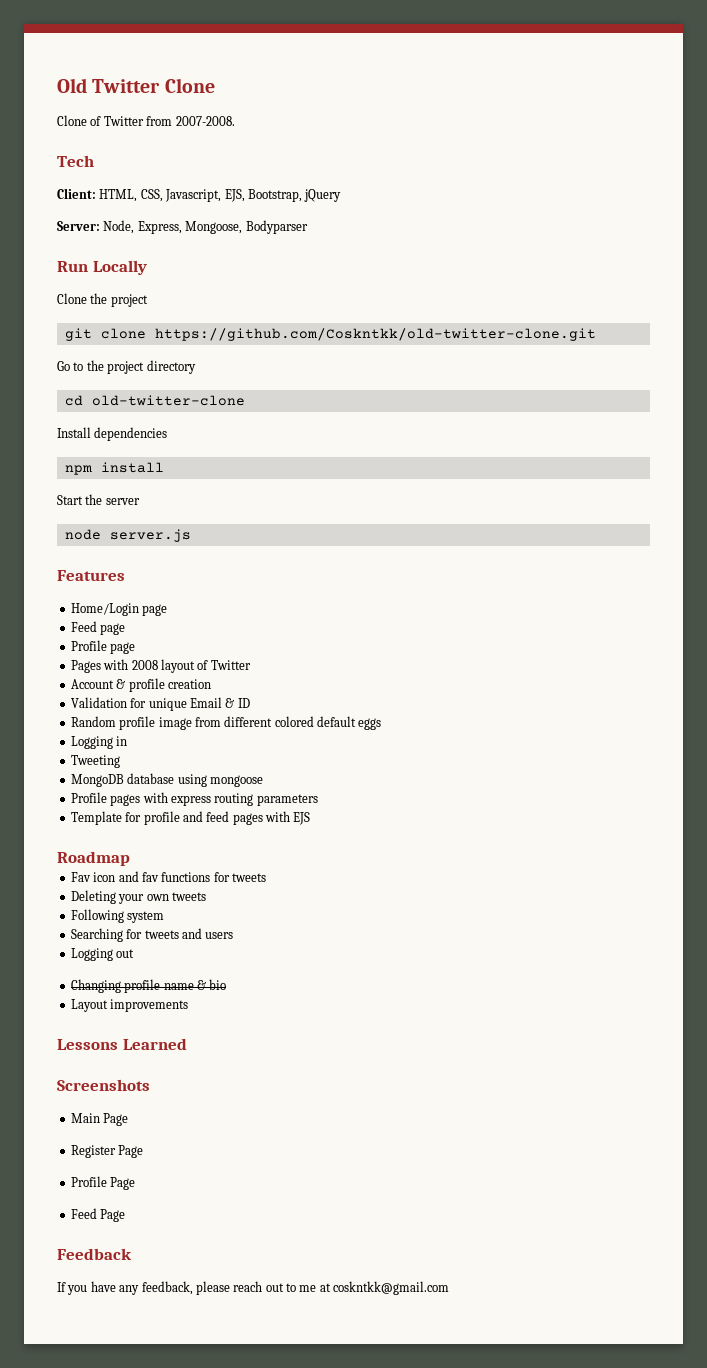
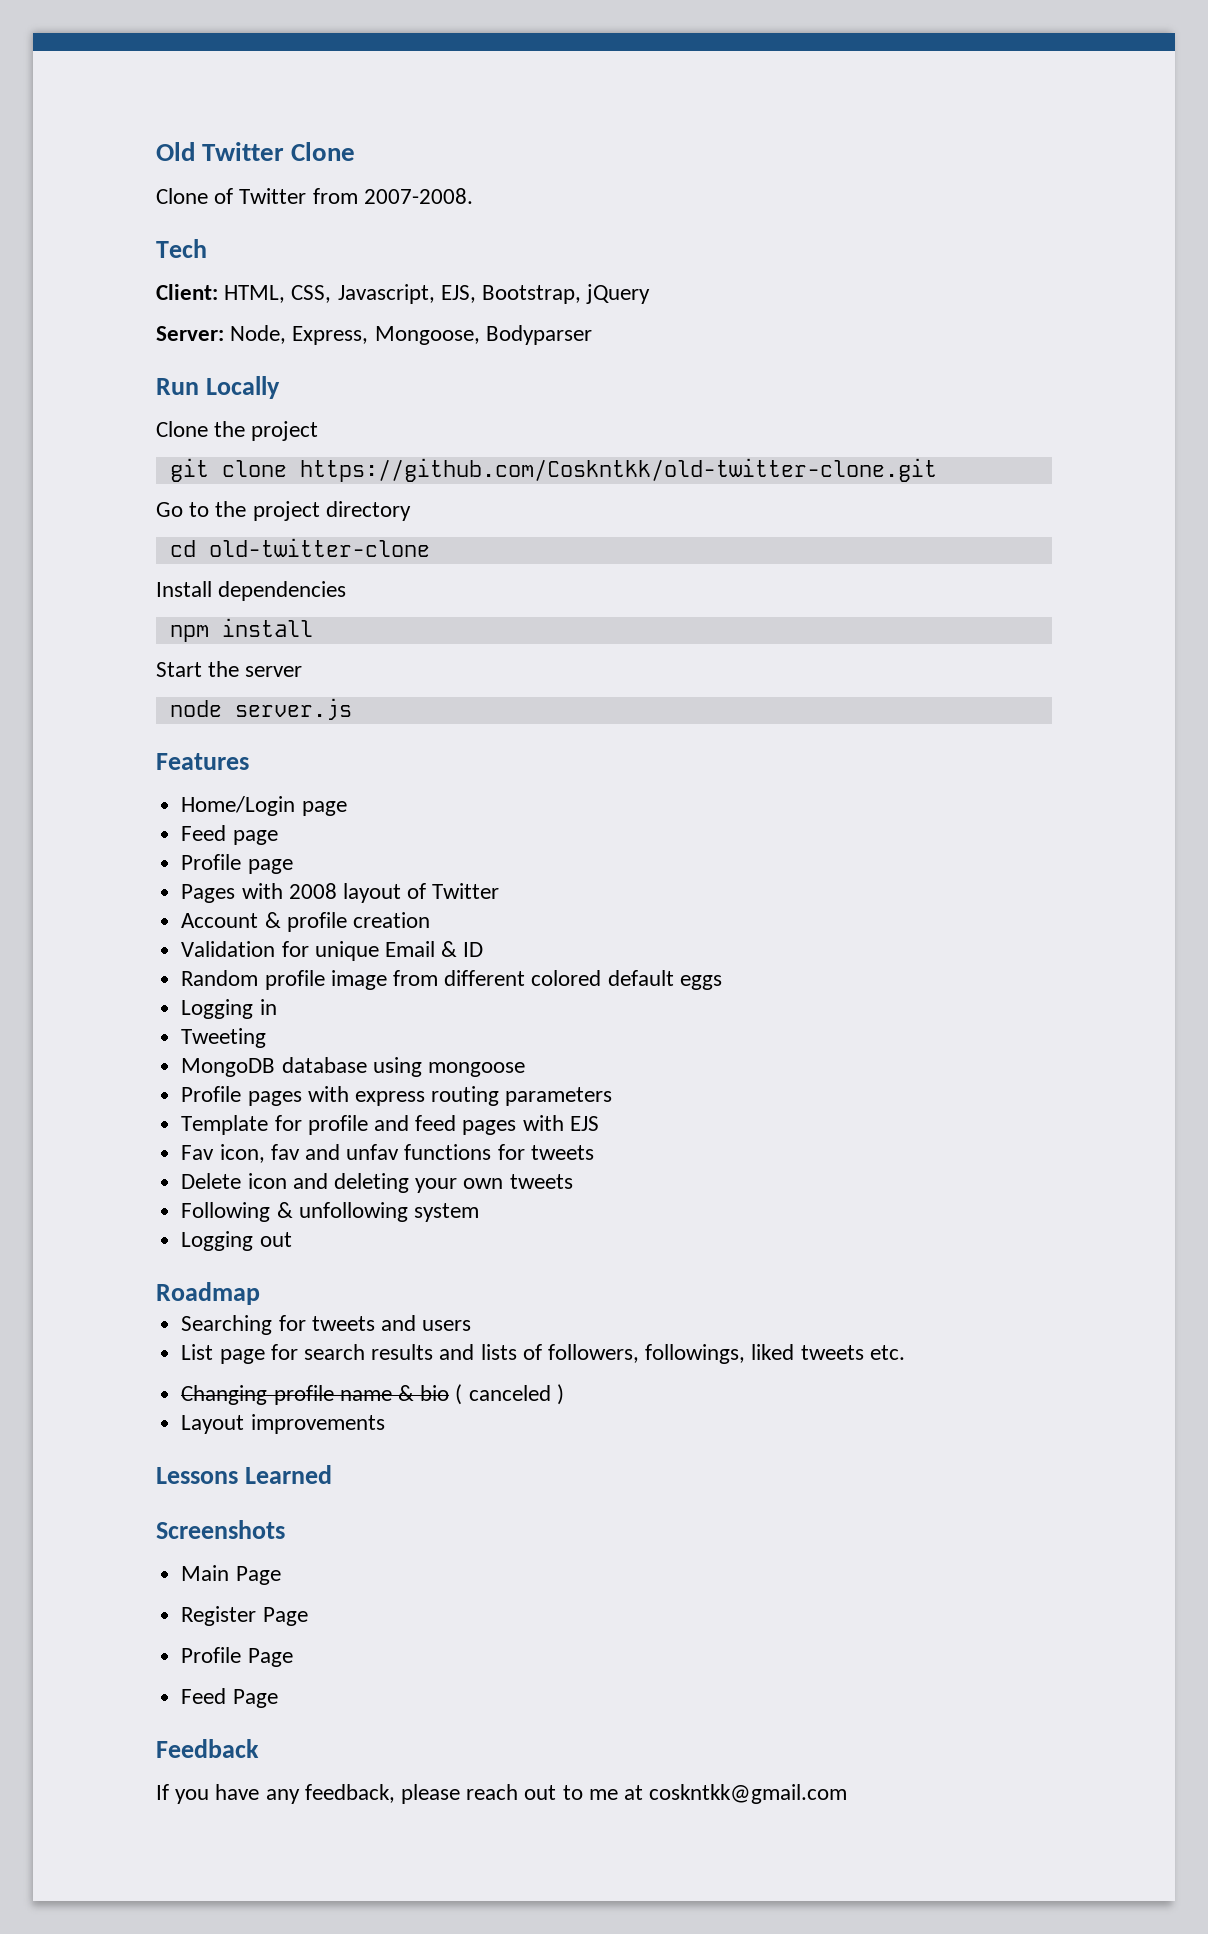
[57,851,130,866] // Roadmap -> (599, 1123) none
[93,871,159,882] icon and fav -> [219,1144,400,1163] icon, fav and unfav
[70,890,116,904] Deleting -> [181,1173,409,1193] Delete icon and deleting
(124, 916) none -> [276,1202,408,1222] & unfollowing
(165, 917) none -> [181,1231,292,1251] [156,1282,260,1305] // Logging out // Roadmap
[70,948,135,961] Logging out -> [181,1344,905,1364] List page for search results and lists of followers, followings, liked tweets etc.
(227, 984) none -> [455,1384,564,1405] ( canceled )

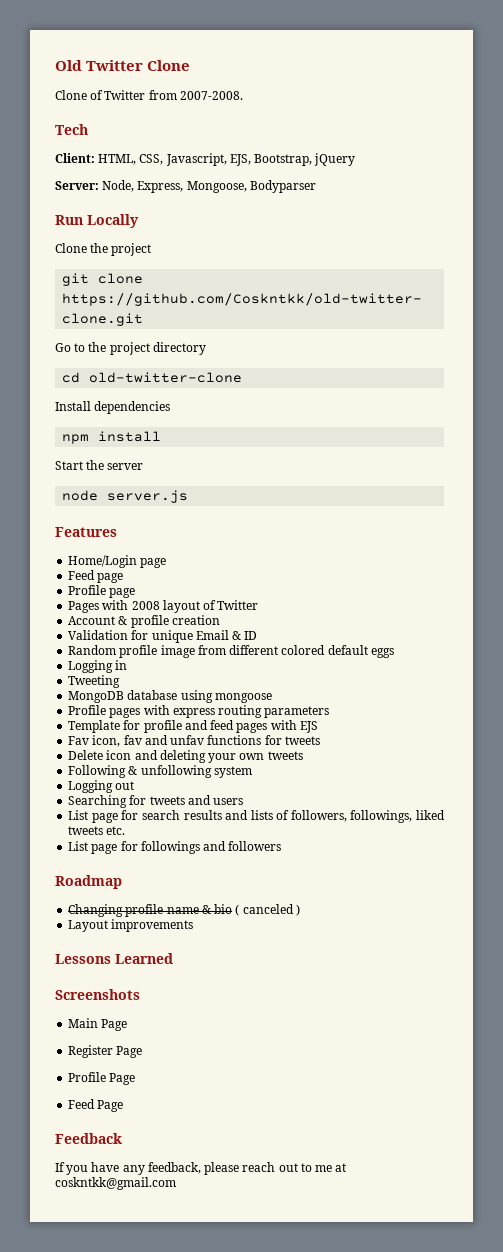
[156,1282,260,1305] // Roadmap -> (135, 785) none
(905, 1352) none -> [68,841,282,854] [55,875,122,889] // List page for followings and followers // Roadmap

